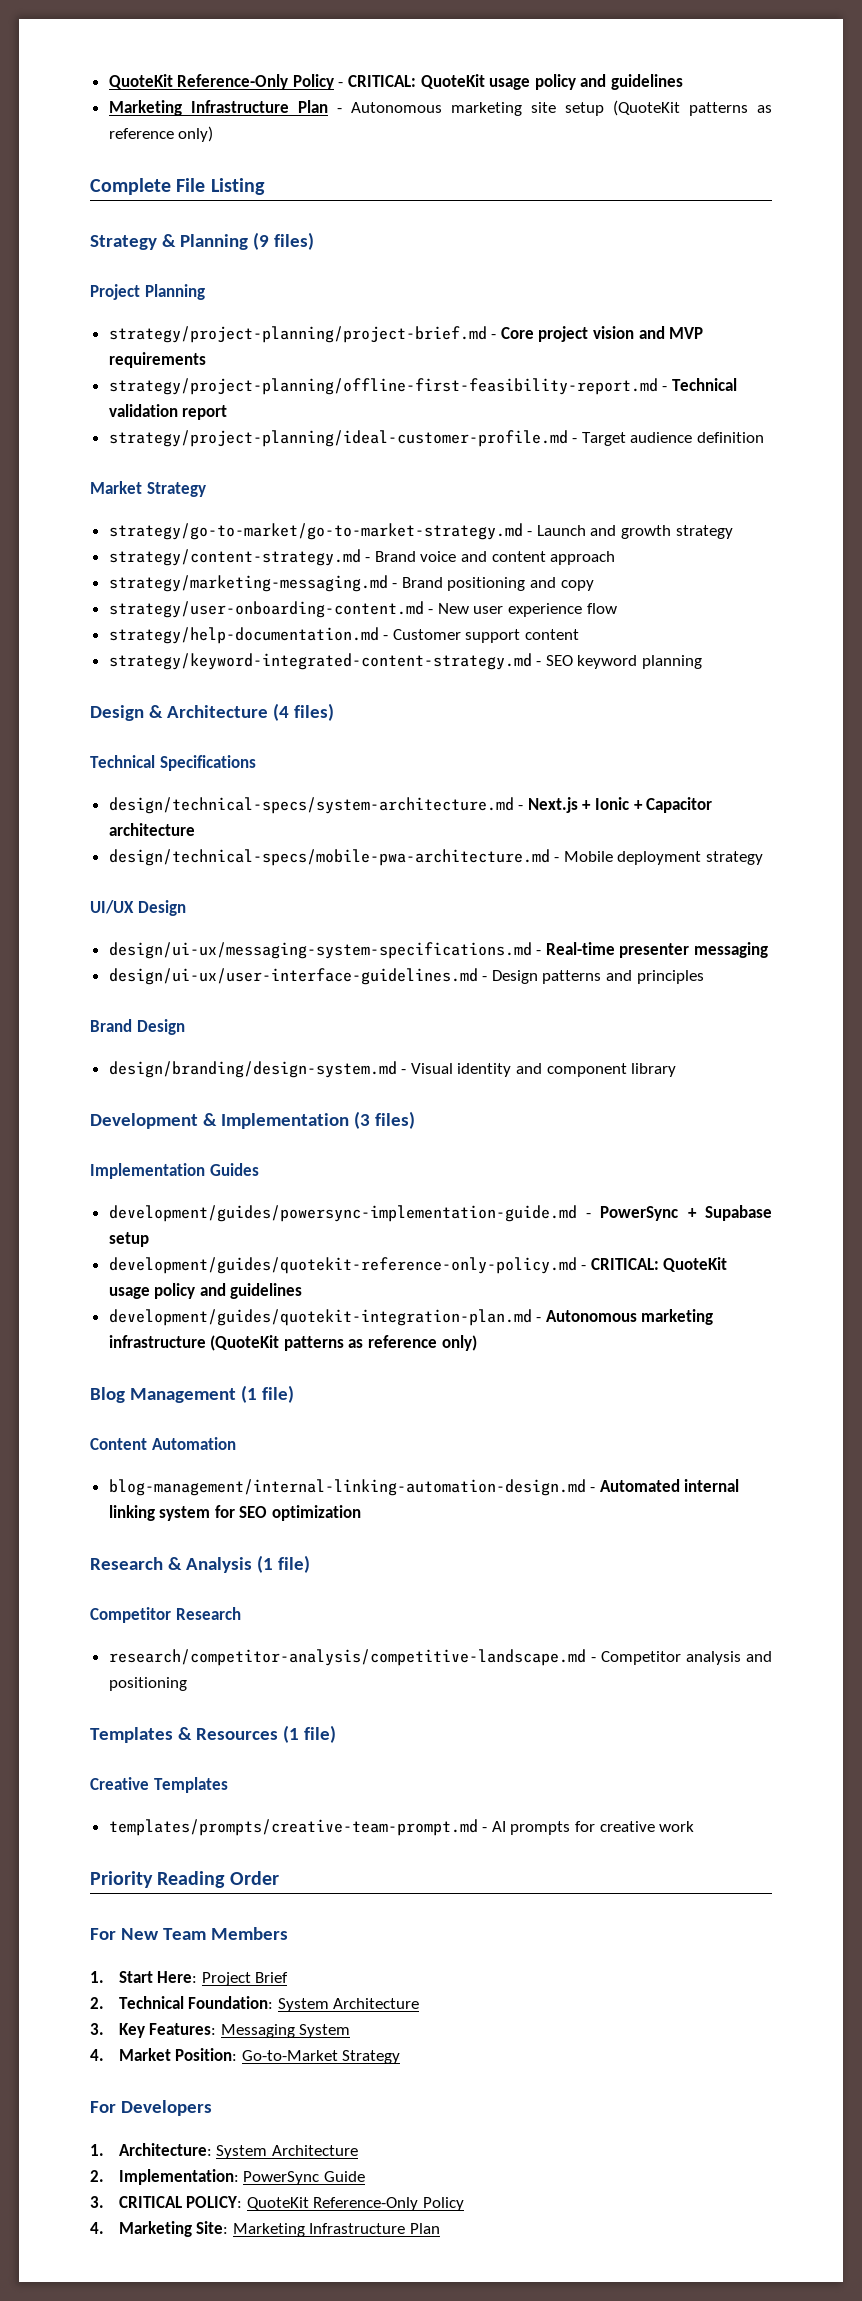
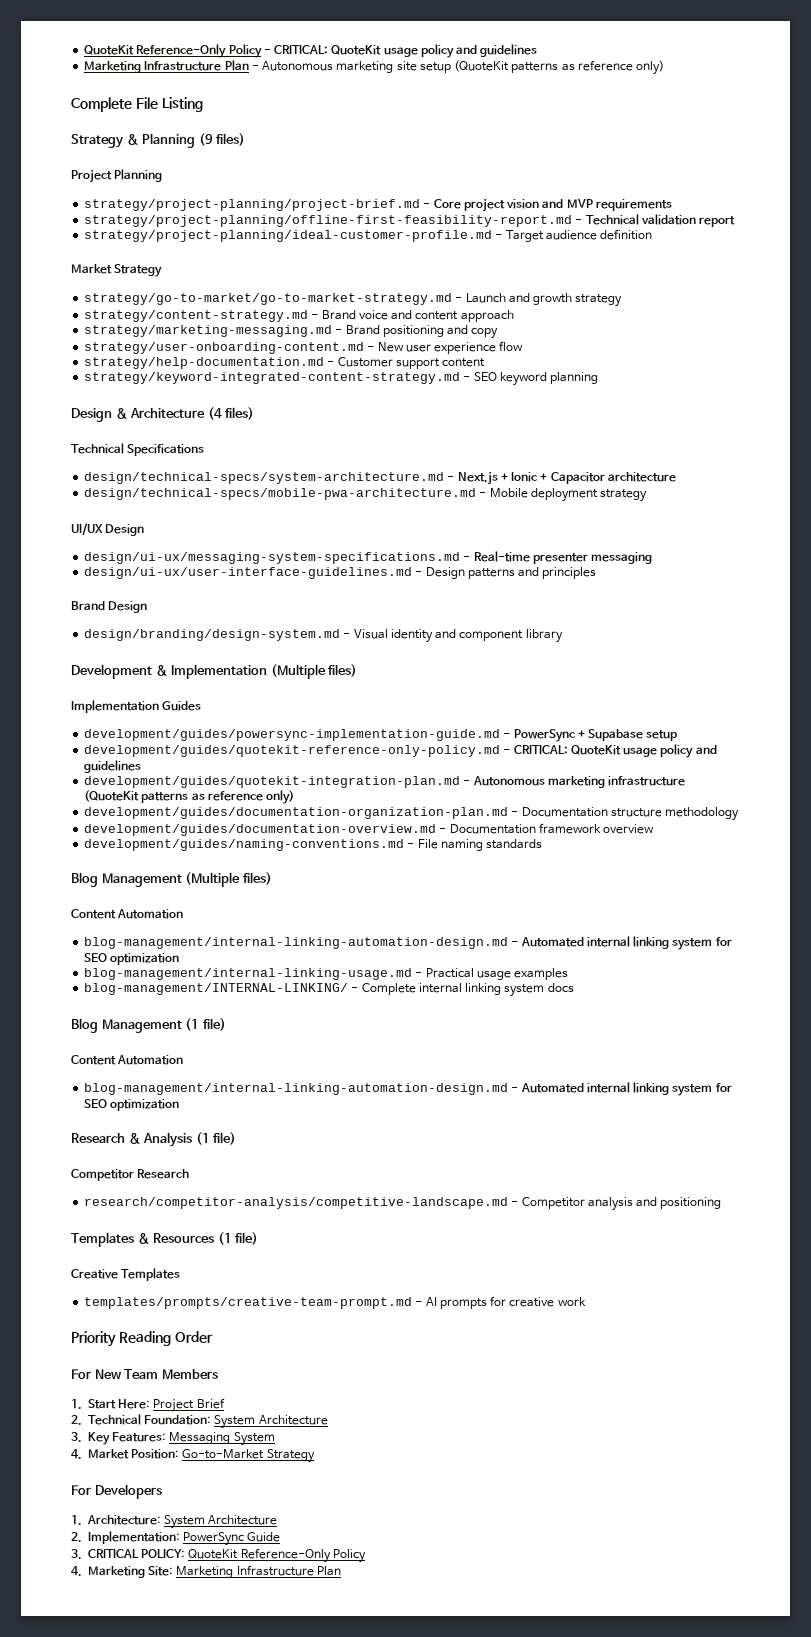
[353,1111,370,1129] (3 -> [270,664,326,679] (Multiple
(477, 1343) none -> [84,807,740,821] [84,823,655,836] [84,839,543,851] [71,872,272,887] [71,909,184,919] [84,936,732,950] [84,953,180,965] [84,968,569,980] [84,983,574,997] // development/guides/documentation-organization-plan.md - Documentation structure methodology // development/guides/documentation-overview.md - Documentation framework overview // development/guides/naming-conventions.md - File naming standards // Blog Management (Multiple files) // Content Automation // blog-management/internal-linking-automation-design.md - Automated internal linking system for SEO optimization // blog-management/internal-linking-usage.md - Practical usage examples // blog-management/INTERNAL-LINKING/ - Complete internal linking system docs

